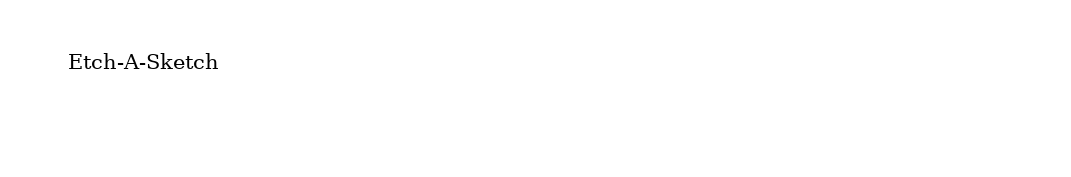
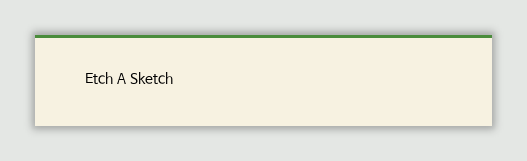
[68,53,219,69] Etch-A-Sketch -> [85,72,173,85] Etch A Sketch

